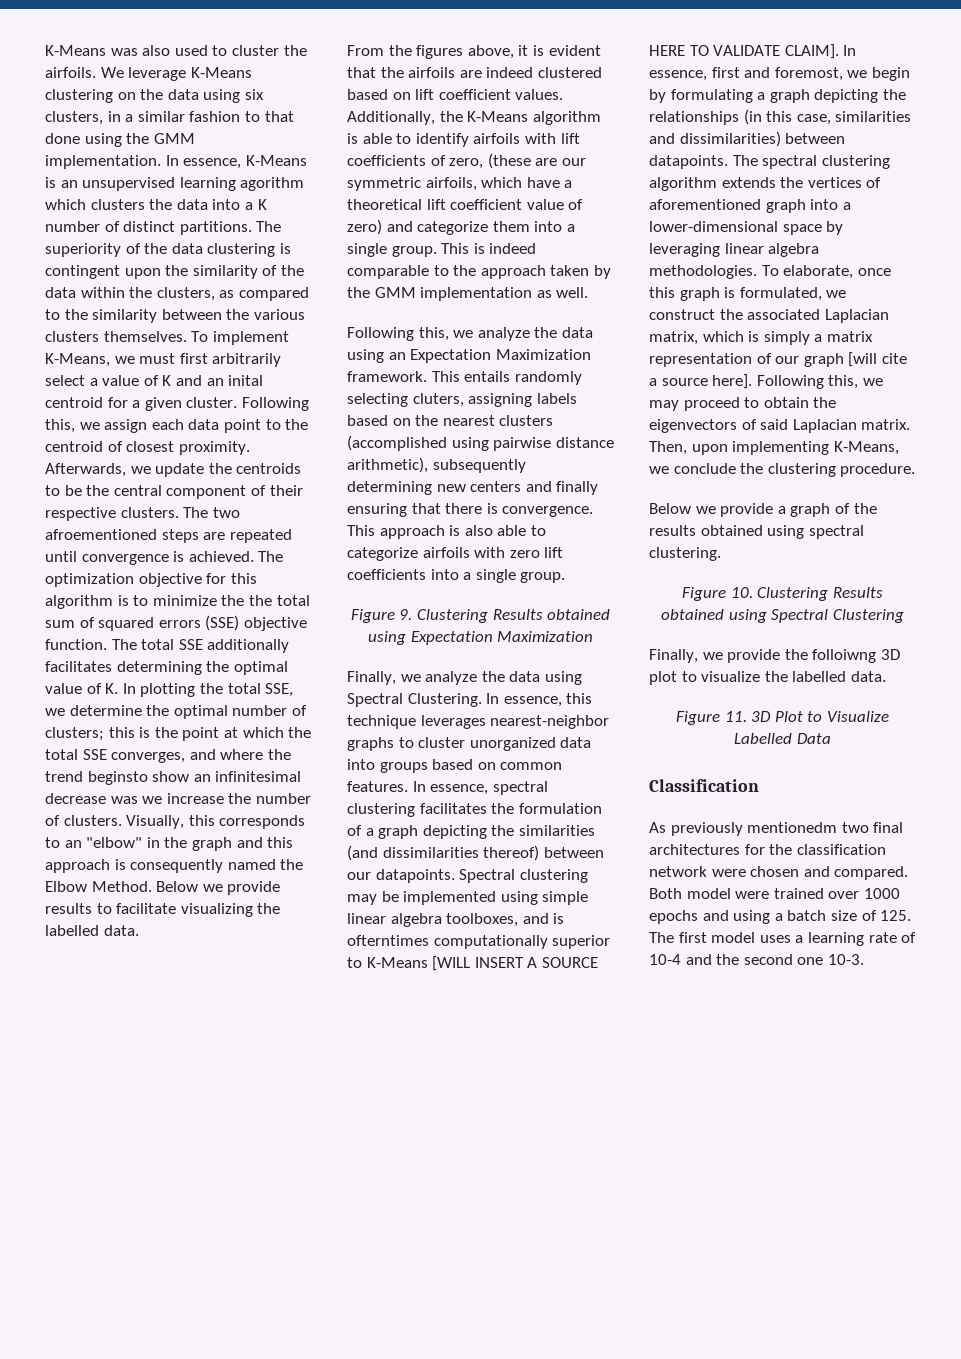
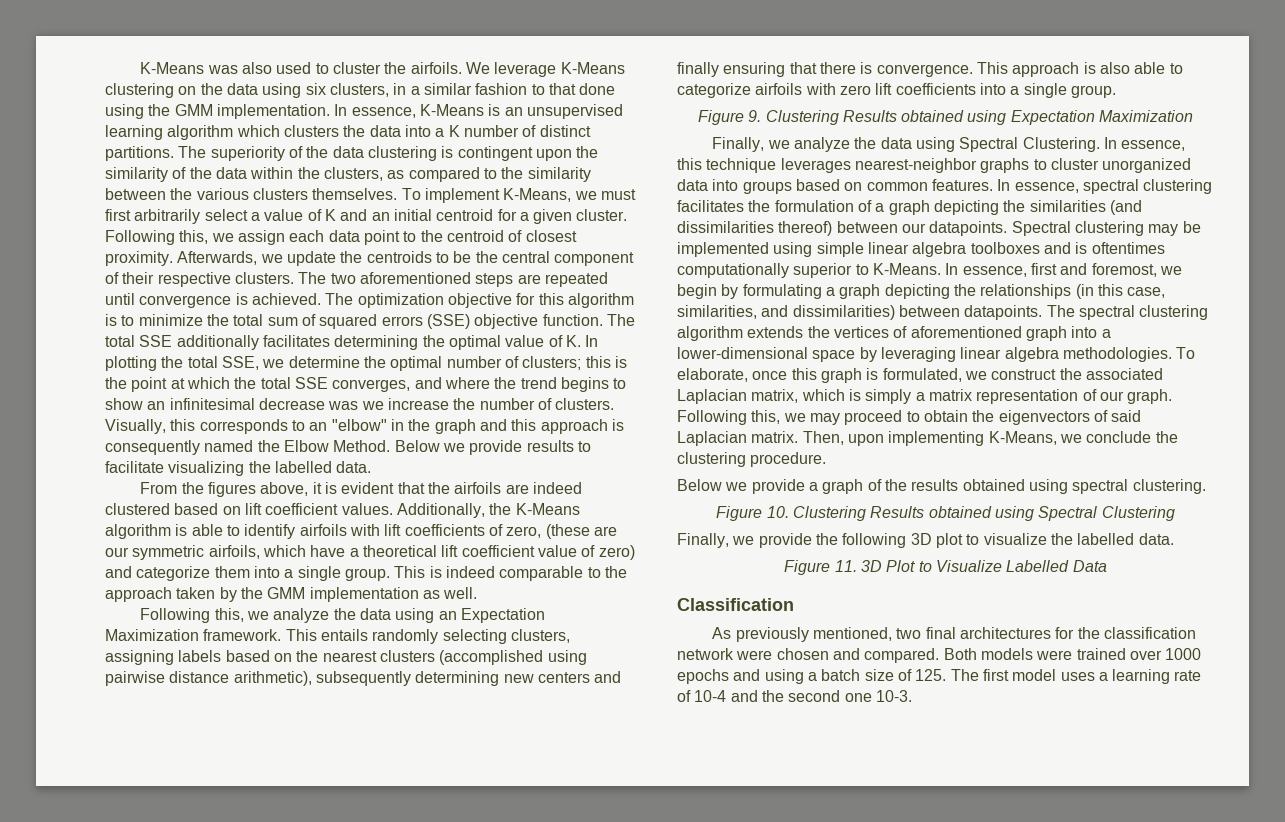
[240,177,305,191] agorithm -> [167,125,234,140] algorithm
[228,375,264,386] inital -> [393,209,432,221] initial
[45,529,157,540] afroementioned -> [359,272,471,284] aforementioned
[248,595,272,606] the -> (229, 320) none
[87,771,148,785] beginsto -> [560,377,627,392] begins to
[412,393,464,407] cluters, -> [510,629,570,643] clusters,
[446,913,519,927] toolboxes, -> [970,242,1040,254] toolboxes
[347,935,429,946] ofterntimes -> [1091,242,1165,254] oftentimes
[366,956,598,971] [649,44,839,59] K-Means [WILL INSERT A SOURCE HERE TO VALIDATE CLAIM]. -> [872,263,941,275] K-Means.
[835,111,912,122] similarities -> [677,305,757,319] similarities,
[803,352,907,367] [649,374,753,389] graph [will cite a source here]. -> [1127,389,1173,404] graph.
[812,649,877,663] folloiwng -> [842,533,907,548] following
[747,822,838,833] mentionedm -> [812,627,892,641] mentioned,
[686,888,731,899] model -> [980,648,1033,660] models

